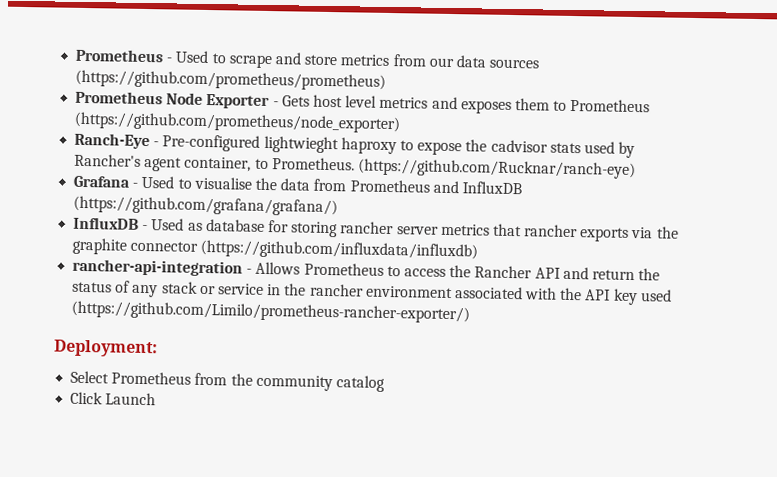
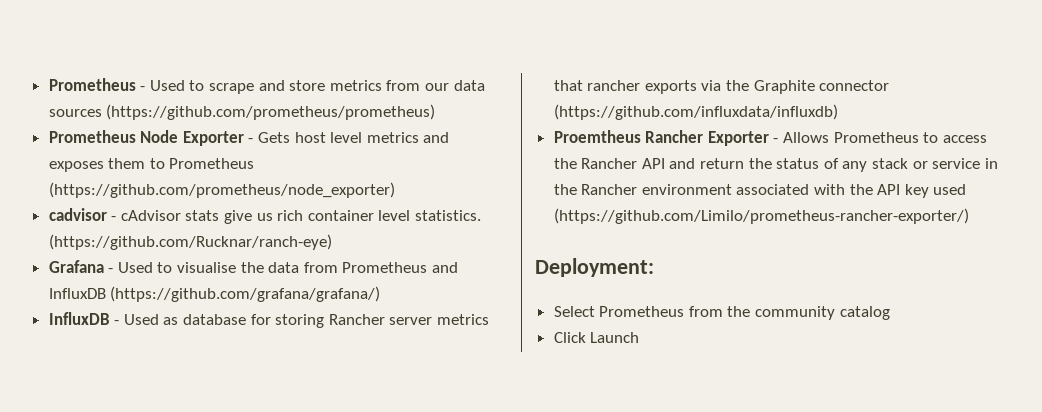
[74,132,636,159] [74,153,355,172] Ranch-Eye - Pre-configured lightwieght haproxy to expose the cadvisor stats used by Rancher's agent container, to Prometheus. -> [48,208,482,224] cadvisor - cAdvisor stats give us rich container level statistics.
[340,221,395,235] rancher -> [328,314,385,325] Rancher
[72,237,128,255] graphite -> [753,80,815,94] Graphite
[72,258,244,277] rancher-api-integration -> [553,130,769,146] Proemtheus Rancher Exporter
[309,283,364,297] rancher -> [581,184,638,195] Rancher

